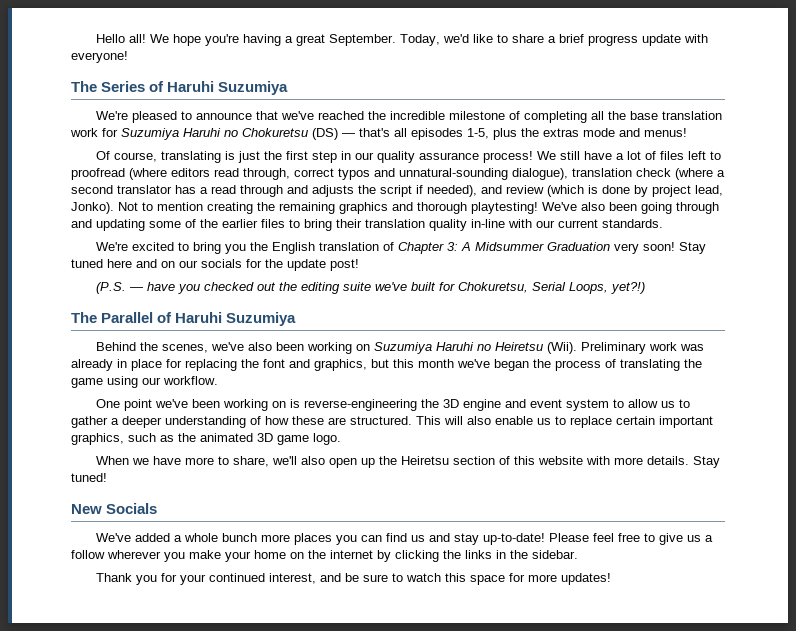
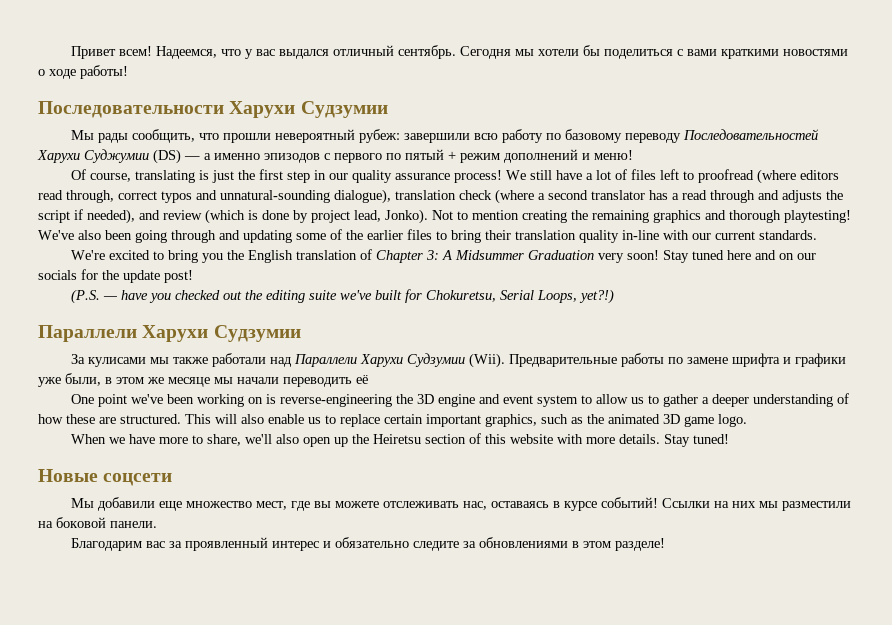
[96,34,709,46] [71,51,128,63] [71,81,289,95] [96,111,723,123] [70,128,687,140] Hello all! We hope you're having a great September. Today, we'd like to share a brief progress update with everyone! // The Series of Haruhi Suzumiya // We're pleased to announce that we've reached the incredible milestone of completing all the base translation work for Suzumiya Haruhi no Chokuretsu (DS) — that's all episodes 1-5, plus the extras mode and menus! -> [70,45,848,59] [38,65,128,79] [38,101,388,118] [70,129,819,143] [37,149,633,164] Привет всем! Надеемся, что у вас выдался отличный сентябрь. Сегодня мы хотели бы поделиться с вами краткими новостями о ходе работы! // Последовательности Харухи Судзумии // Мы рады сообщить, что прошли невероятный рубеж: завершили всю работу по базовому переводу Последовательностей Харухи Суджумии (DS) — а именно эпизодов с первого по пятый + режим дополнений и меню!
[71,312,297,326] [96,342,705,354] [71,359,702,371] [71,376,218,388] The Parallel of Haruhi Suzumiya // Behind the scenes, we've also been working on Suzumiya Haruhi no Heiretsu (Wii). Preliminary work was already in place for replacing the font and graphics, but this month we've began the process of translating the game using our workflow. -> [38,325,301,342] [70,353,846,368] [38,373,368,387] Параллели Харухи Судзумии // За кулисами мы также работали над Параллели Харухи Судзумии (Wii). Предварительные работы по замене шрифта и графики уже были, в этом же месяце мы начали переводить её
[71,503,158,514] [96,533,714,545] [71,550,578,562] [96,573,612,585] New Socials // We've added a whole bunch more places you can find us and stay up-to-date! Please feel free to give us a follow wherever you make your home on the internet by clicking the links in the sidebar. // Thank you for your continued interest, and be sure to watch this space for more updates! -> [38,469,173,486] [70,497,851,511] [38,517,157,528] [70,537,665,551] Новые соцсети // Мы добавили еще множество мест, где вы можете отслеживать нас, оставаясь в курсе событий! Ссылки на них мы разместили на боковой панели. // Благодарим вас за проявленный интерес и обязательно следите за обновлениями в этом разделе!

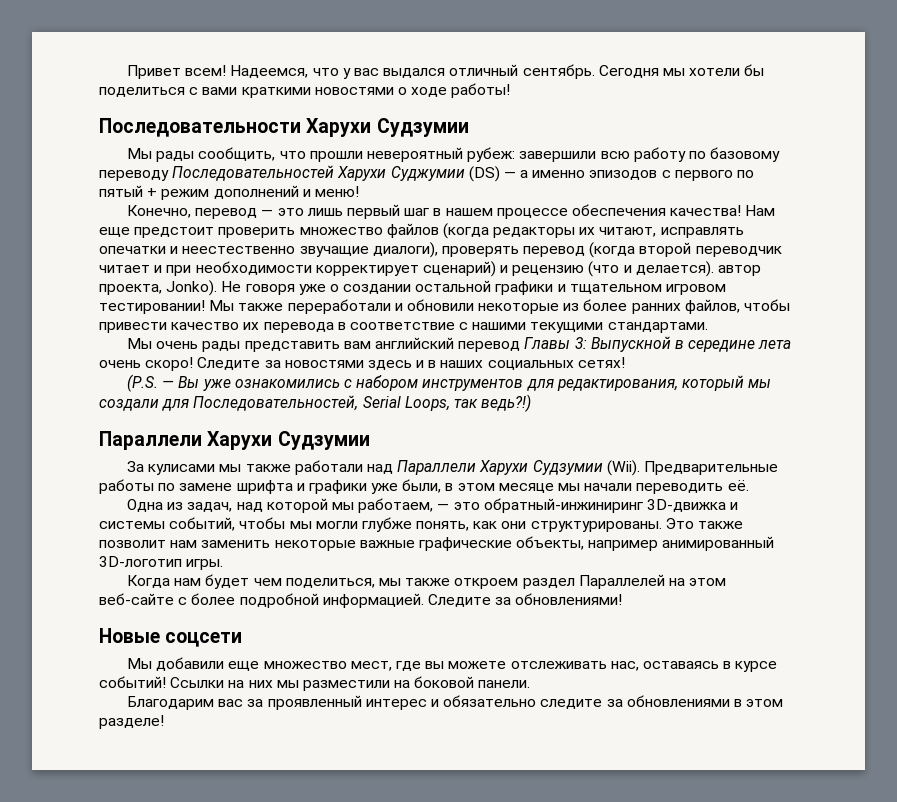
[70,169,839,184] [38,189,843,204] [38,209,851,224] [38,229,817,243] [70,249,816,263] [38,269,193,283] [70,289,614,304] Of course, translating is just the first step in our quality assurance process! We still have a lot of files left to proofread (where editors read through, correct typos and unnatural-sounding dialogue), translation check (where a second translator has a read through and adjusts the script if needed), and review (which is done by project lead, Jonko). Not to mention creating the remaining graphics and thorough playtesting! We've also been going through and updating some of the earlier files to bring their translation quality in-line with our current standards. // We're excited to bring you the English translation of Chapter 3: A Midsummer Graduation very soon! Stay tuned here and on our socials for the update post! // (P.S. — have you checked out the editing suite we've built for Chokuretsu, Serial Loops, yet?!) -> [127,204,776,219] [99,223,744,239] [99,242,782,258] [99,261,762,277] [99,280,727,296] [99,299,791,314] [99,322,708,333] [127,336,792,352] [99,357,625,371] [127,374,772,392] [99,394,532,412] Конечно, перевод — это лишь первый шаг в нашем процессе обеспечения качества! Нам еще предстоит проверить множество файлов (когда редакторы их читают, исправлять опечатки и неестественно звучащие диалоги), проверять перевод (когда второй переводчик читает и при необходимости корректирует сценарий) и рецензию (что и делается). автор проекта, Jonko). Не говоря уже о создании остальной графики и тщательном игровом тестировании! Мы также переработали и обновили некоторые из более ранних файлов, чтобы привести качество их перевода в соответствие с нашими текущими стандартами. // Мы очень рады представить вам английский перевод Главы 3: Выпускной в середине лета очень скоро! Следите за новостями здесь и в наших социальных сетях! // (P.S. — Вы уже ознакомились с набором инструментов для редактирования, который мы создали для Последовательностей, Serial Loops, так ведь?!)
[147,377,164,384] же -> (495, 487) none
[356,375,368,384] [70,393,849,407] [38,414,747,427] [70,433,729,447] её // One point we've been working on is reverse-engineering the 3D engine and event system to allow us to gather a deeper understanding of how these are structured. This will also enable us to replace certain important graphics, such as the animated 3D game logo. // When we have more to share, we'll also open up the Heiretsu section of this website with more details. Stay tuned! -> [727,480,749,491] [127,498,739,513] [99,517,744,532] [99,536,775,551] [99,556,224,570] [127,574,727,589] [99,593,623,608] её. // Одна из задач, над которой мы работаем, — это обратный-инжиниринг 3D-движка и системы событий, чтобы мы могли глубже понять, как они структурированы. Это также позволит нам заменить некоторые важные графические объекты, например анимированный 3D-логотип игры. // Когда нам будет чем поделиться, мы также откроем раздел Параллелей на этом веб-сайте с более подробной информацией. Следите за обновлениями!

